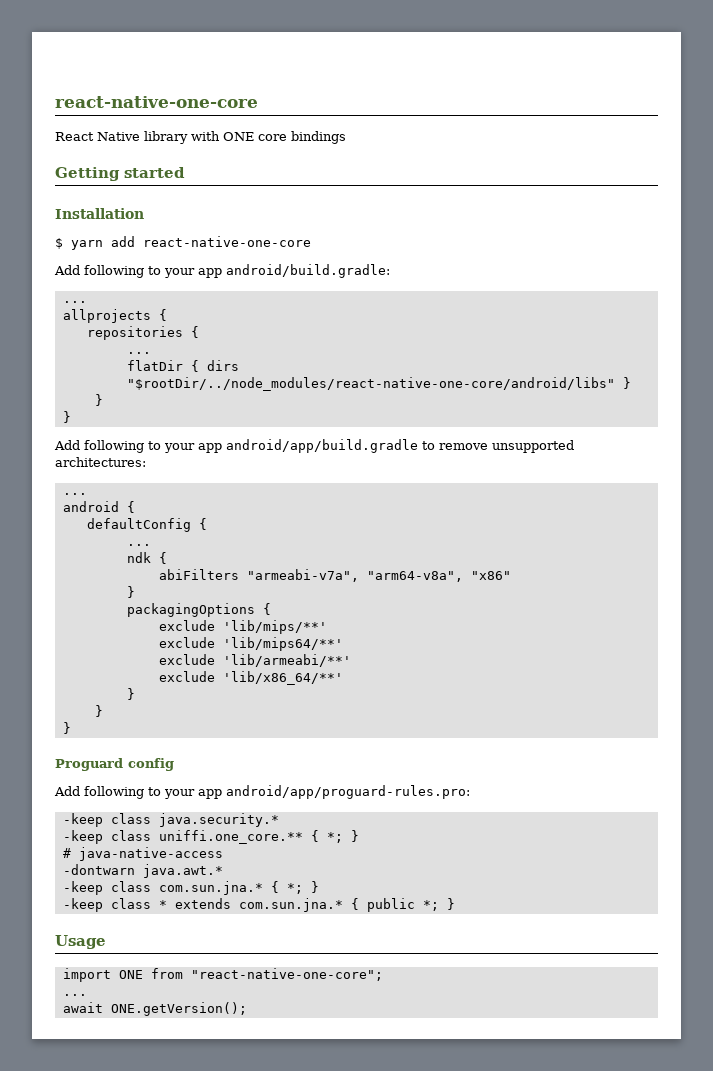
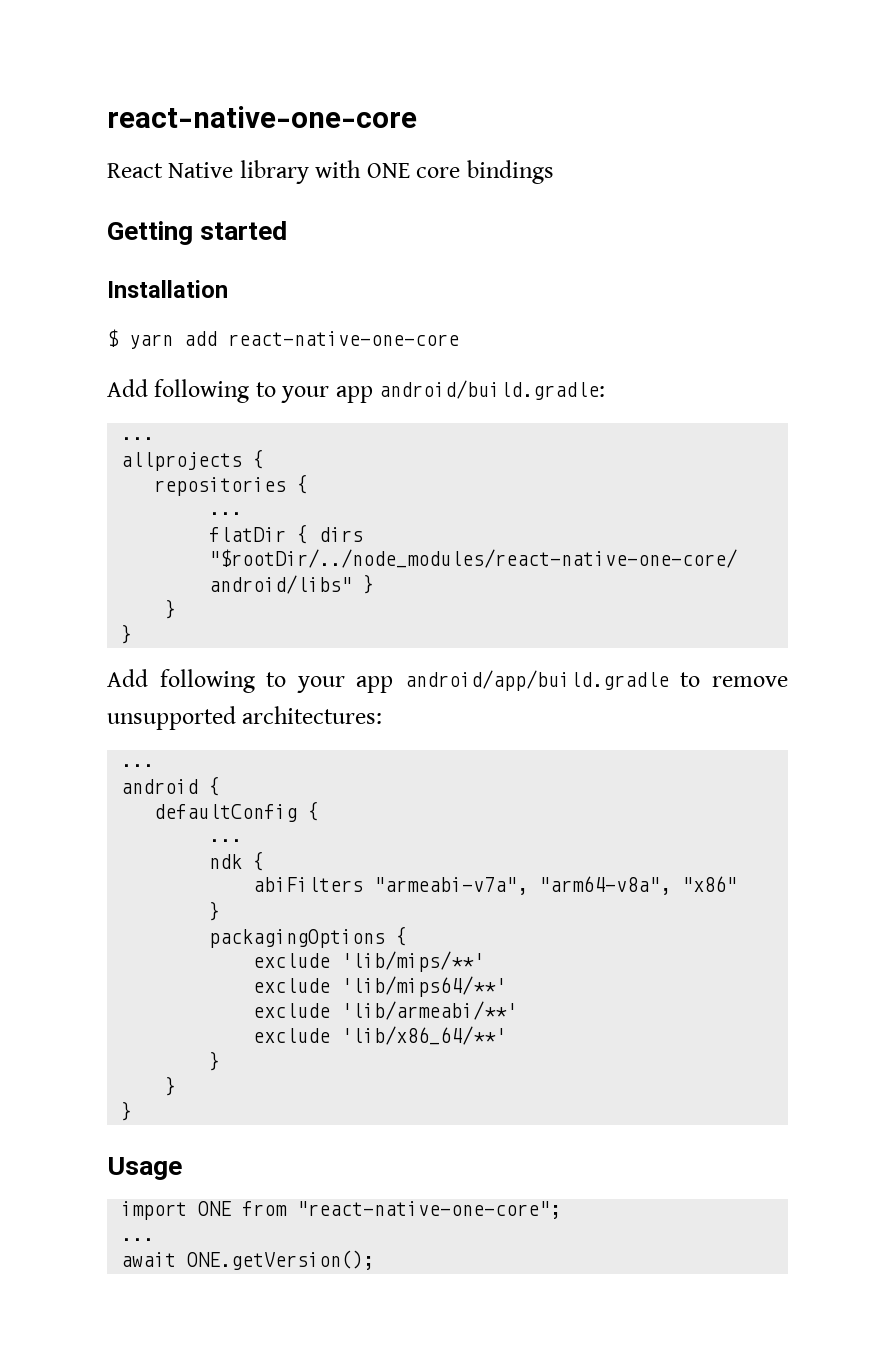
[55,758,174,771] [54,785,470,799] [62,813,279,827] [62,830,359,844] [62,847,223,861] [62,864,223,878] [62,881,319,895] [62,898,455,912] // Proguard config // Add following to your app android/app/proguard-rules.pro: // -keep class java.security.* // -keep class uniffi.one_core.** { *; } // # java-native-access // -dontwarn java.awt.* // -keep class com.sun.jna.* { *; } // -keep class * extends com.sun.jna.* { public *; } -> (133, 1111) none

